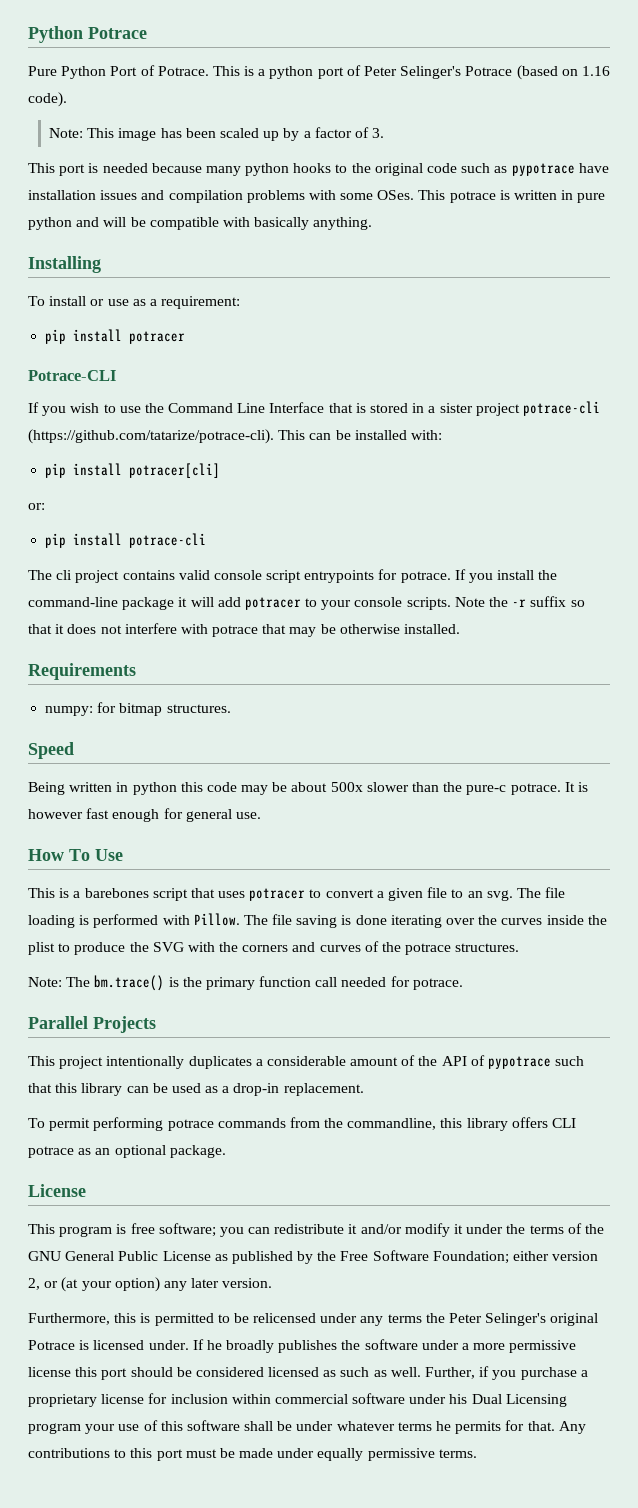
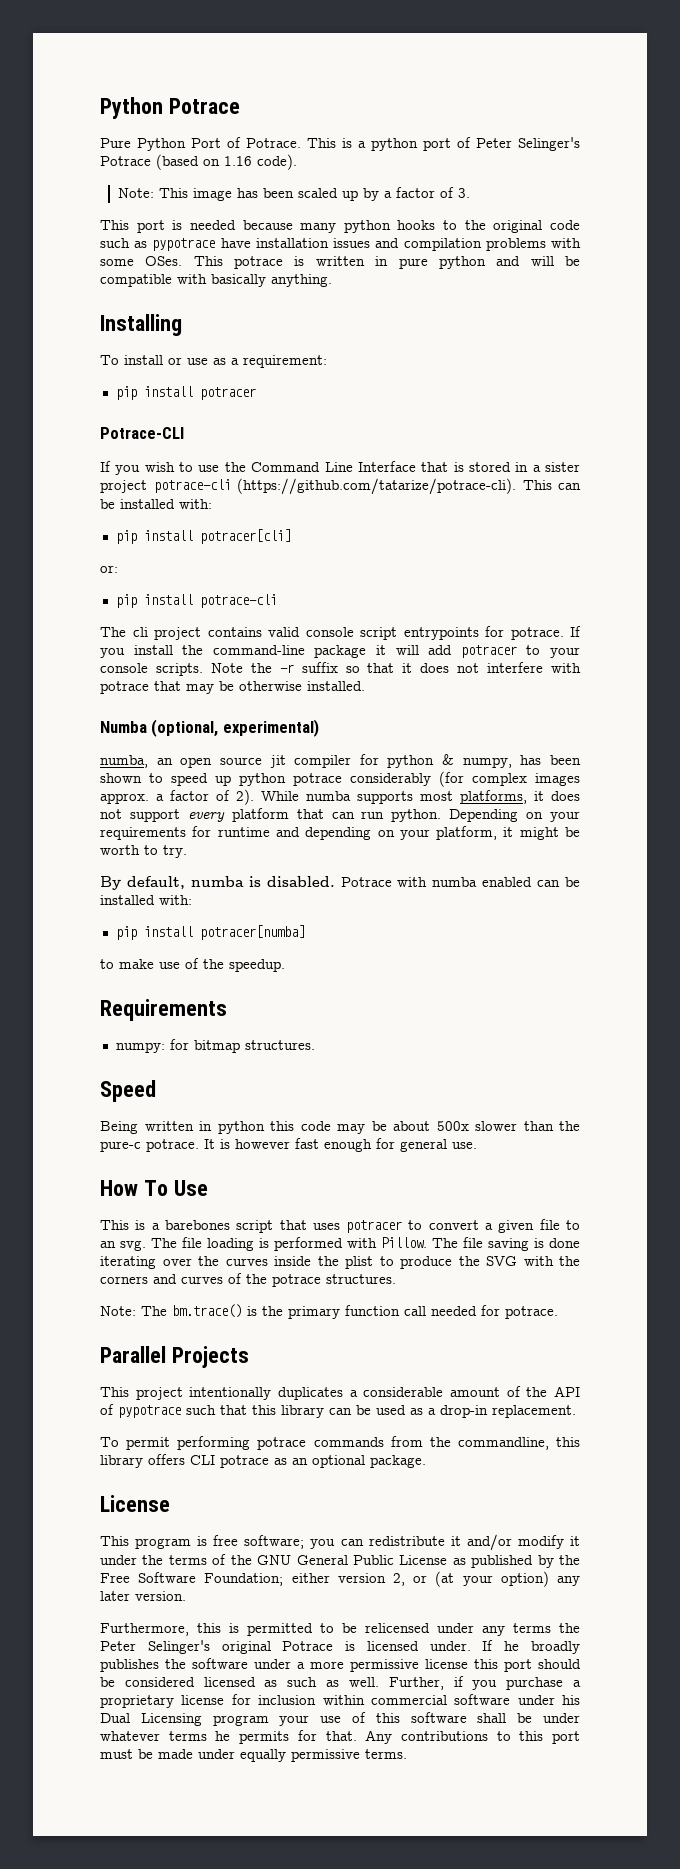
(461, 629) none -> [100,719,319,737] [100,754,581,768] [100,771,580,787] [100,789,580,805] [100,808,580,822] [100,826,581,840] [100,845,187,858] [100,876,580,890] [100,895,192,905] [115,925,305,940] [100,958,285,972] // Numba (optional, experimental) // numba, an open source jit compiler for python & numpy, has been shown to speed up python potrace considerably (for complex images approx. a factor of 2). While numba supports most platforms, it does not support every platform that can run python. Depending on your requirements for runtime and depending on your platform, it might be worth to try. // By default, numba is disabled. Potrace with numba enabled can be installed with: // pip install potracer[numba] // to make use of the speedup.

